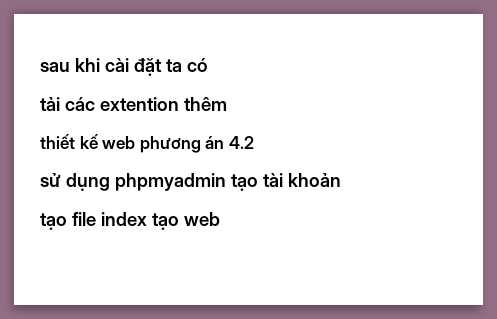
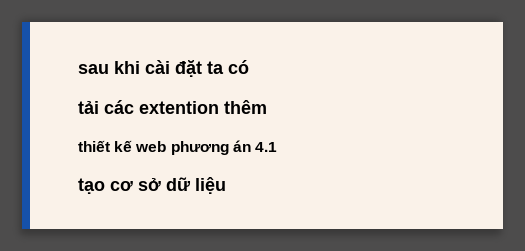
[228,136,254,149] [40,173,341,191] [40,212,220,230] 4.2 // sử dụng phpmyadmin tạo tài khoản // tạo file index tạo web -> [254,142,277,152] [78,177,226,194] 4.1 // tạo cơ sở dữ liệu

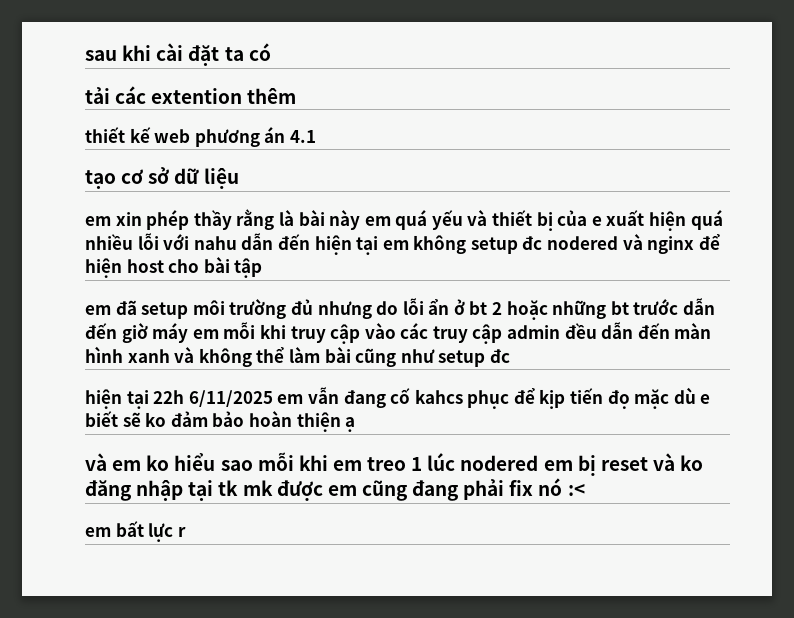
(226, 185) none -> [85,209,723,231] [85,233,720,255] [85,257,263,278] [85,298,716,320] [85,322,712,344] [85,346,510,367] [85,387,711,409] [85,411,356,432] [85,452,704,476] [85,478,585,501] [85,521,186,542] // em xin phép thầy rằng là bài này em quá yếu và thiết bị của e xuất hiện quá nhiều lỗi với nahu dẫn đến hiện tại em không setup đc nodered và nginx để hiện host cho bài tập // em đã setup môi trường đủ nhưng do lỗi ẩn ở bt 2 hoặc những bt trước dẫn đến giờ máy em mỗi khi truy cập vào các truy cập admin đều dẫn đến màn hình xanh và không thể làm bài cũng như setup đc // hiện tại 22h 6/11/2025 em vẫn đang cố kahcs phục để kịp tiến đọ mặc dù e biết sẽ ko đảm bảo hoàn thiện ạ // và em ko hiểu sao mỗi khi em treo 1 lúc nodered em bị reset và ko đăng nhập tại tk mk được em cũng đang phải fix nó :< // em bất lực r

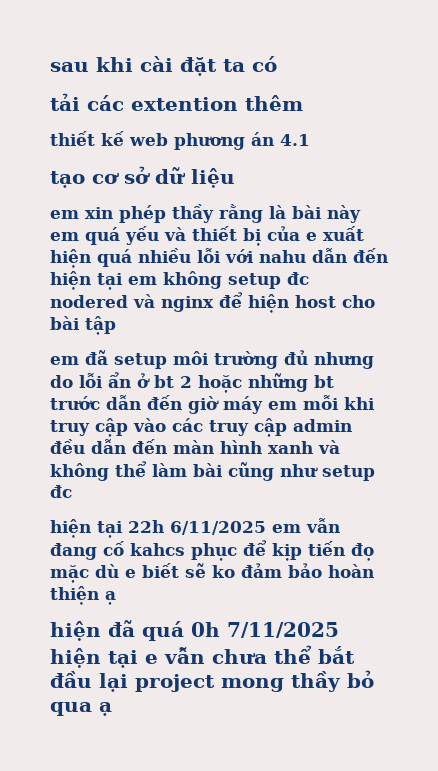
[85,452,704,476] [85,478,585,501] [85,521,186,542] và em ko hiểu sao mỗi khi em treo 1 lúc nodered em bị reset và ko đăng nhập tại tk mk được em cũng đang phải fix nó :< // em bất lực r -> [50,620,339,641] [50,645,355,668] [50,670,374,692] [50,702,112,716] hiện đã quá 0h 7/11/2025 hiện tại e vẫn chưa thể bắt đầu lại project mong thầy bỏ qua ạ

